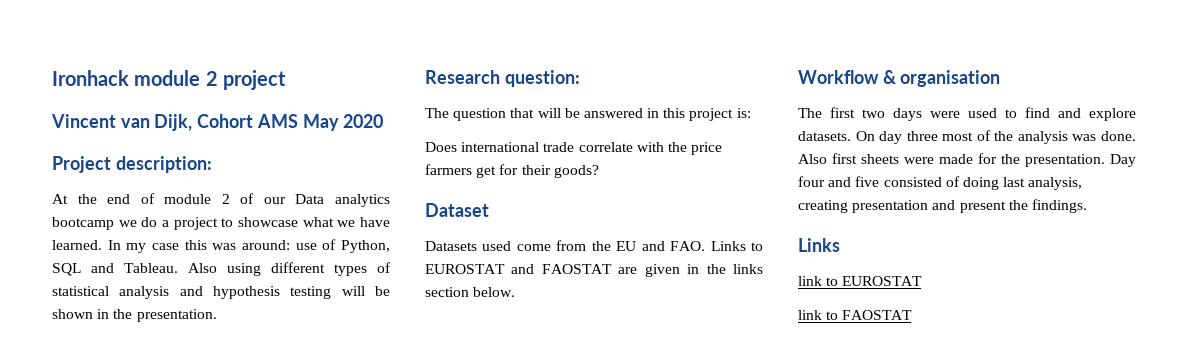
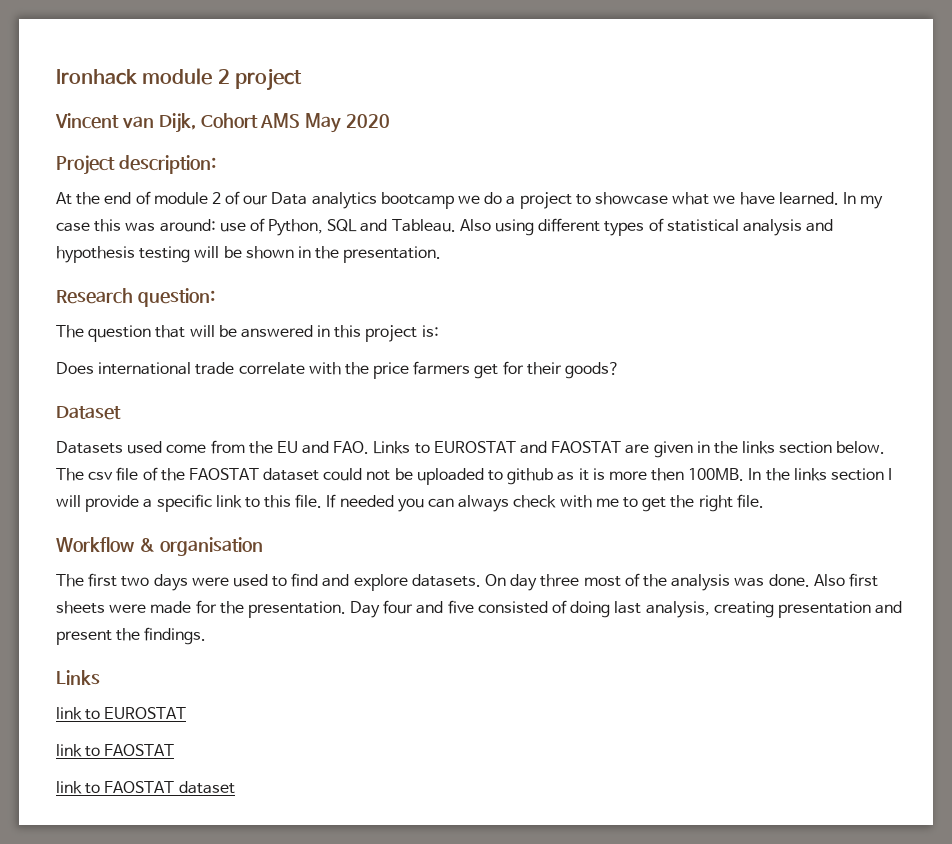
(516, 292) none -> [56,467,893,485] [56,494,764,512] The csv file of the FAOSTAT dataset could not be uploaded to github as it is more then 100MB. In the links section I will provide a specific link to this file. If needed you can always check with me to get the right file.
(913, 315) none -> [56,781,235,794] // link to FAOSTAT dataset

